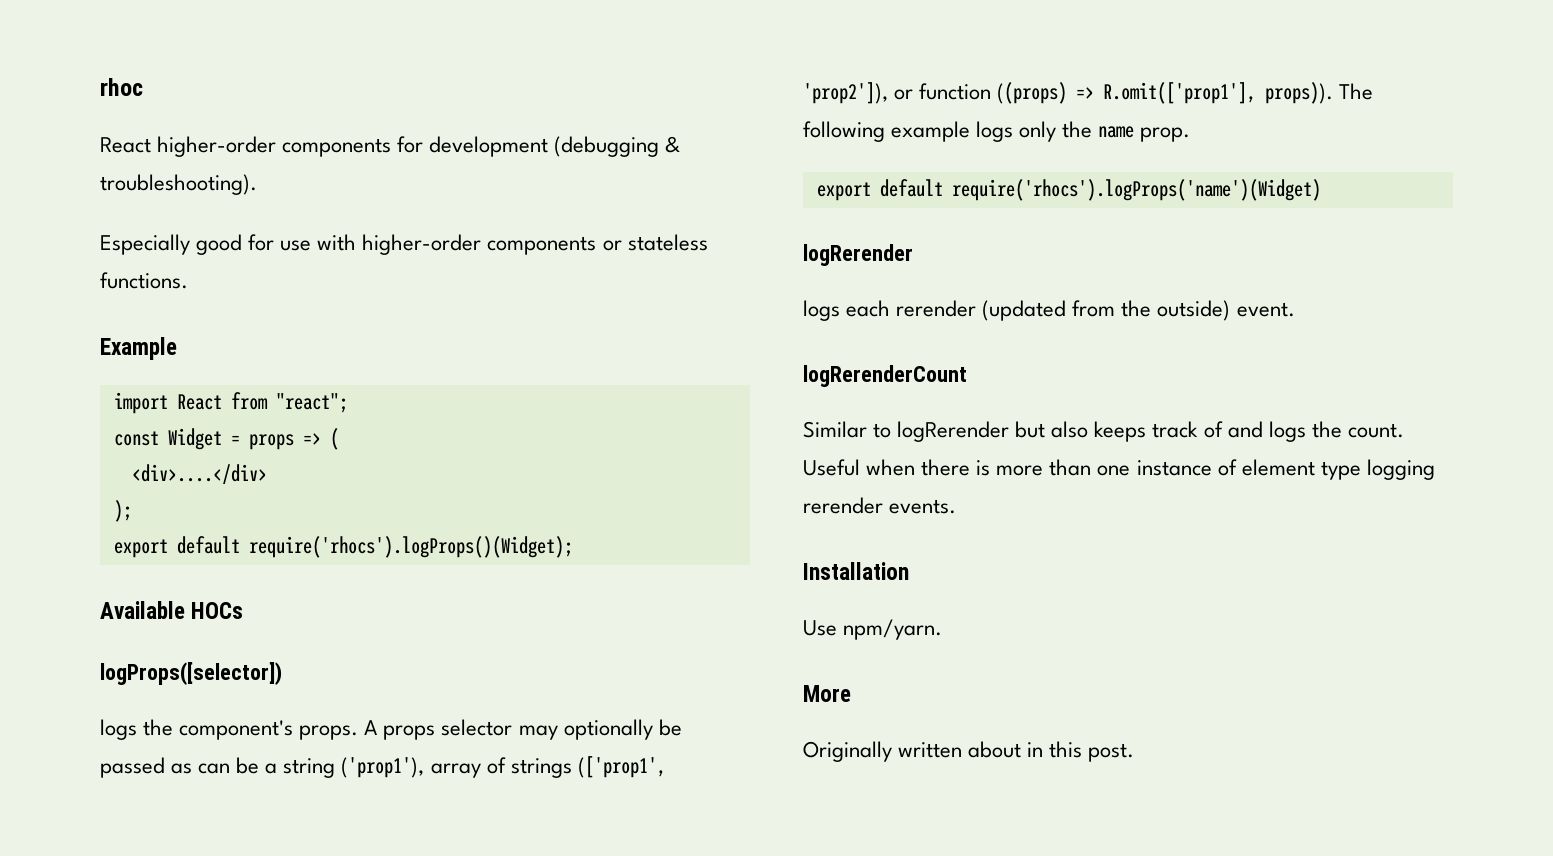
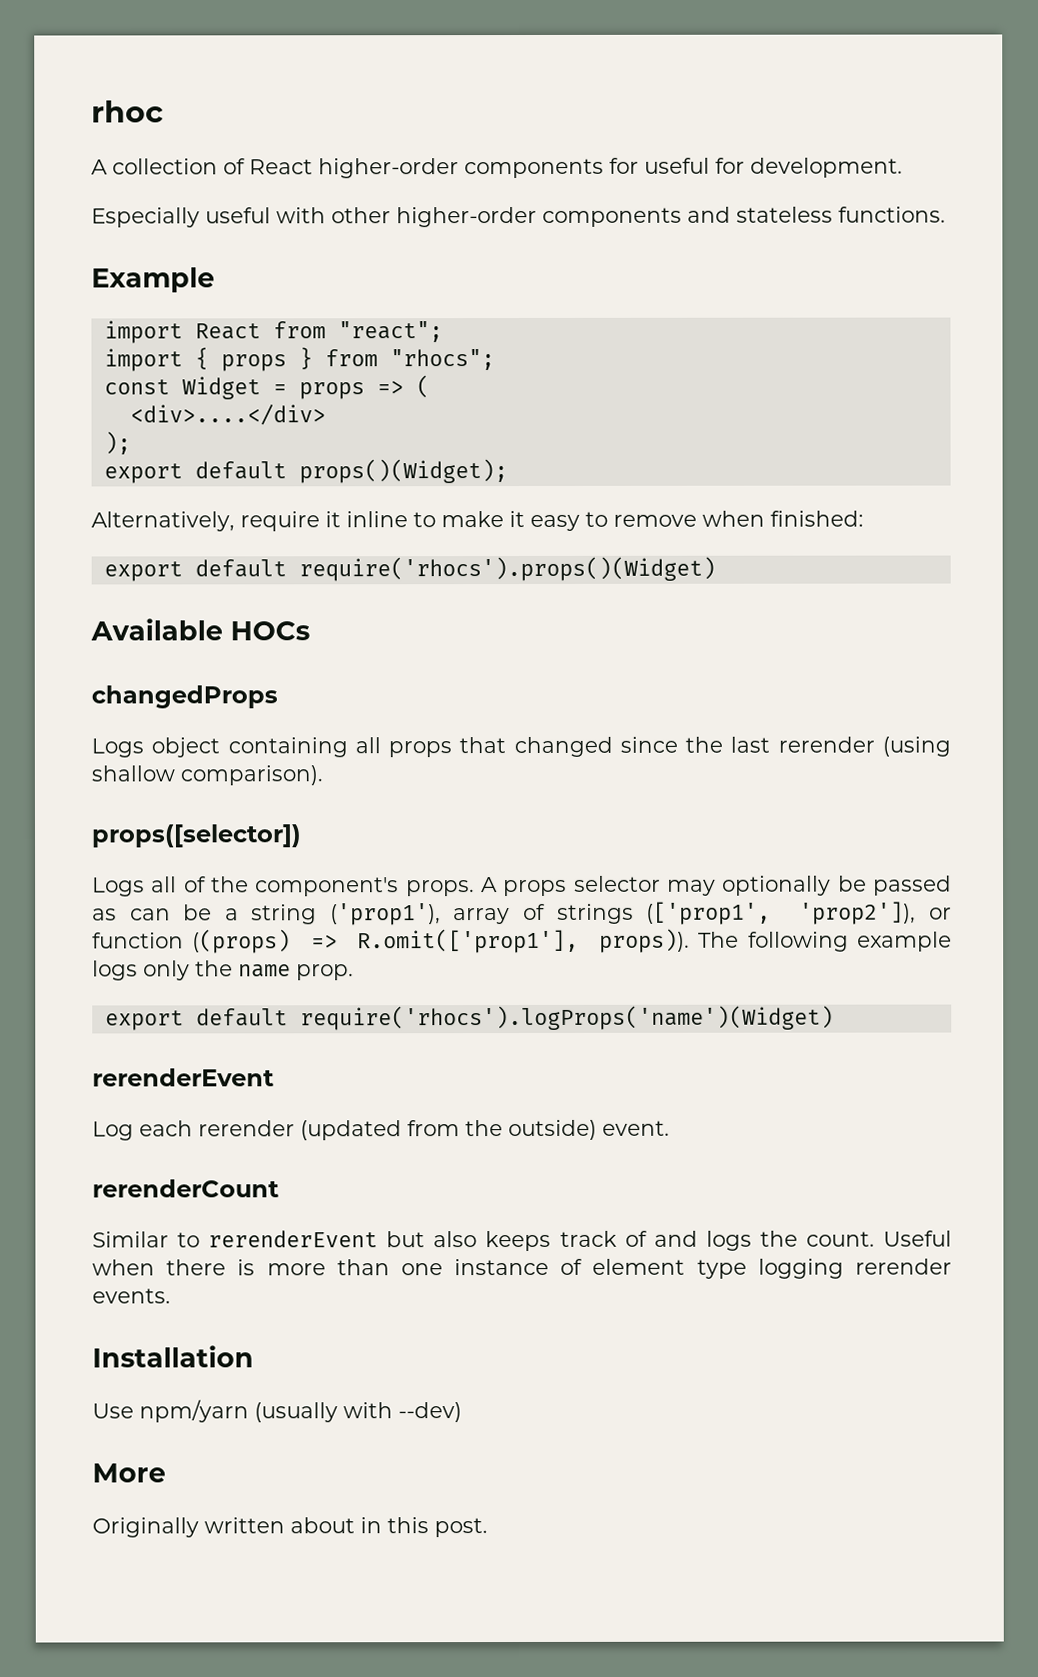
(143, 87) none -> [91,158,246,175] A collection of
[429,136,681,157] [100,174,257,195] [100,234,622,255] development (debugging & troubleshooting). // Especially good for use with higher-order components or -> [644,157,903,178] [91,206,731,228] useful for development. // Especially useful with other higher-order components and
(348, 403) none -> [103,347,495,372] // import { props } from "rhocs";
[248,536,573,558] [100,601,244,619] [100,662,282,685] [100,719,137,740] require('rhocs').logProps()(Widget); // Available HOCs // logProps([selector]) // logs -> [298,459,508,484] [91,510,864,532] [103,556,716,582] [90,618,310,641] [91,685,278,709] [91,736,951,758] [91,765,323,786] [91,824,302,848] [92,876,207,897] props()(Widget); // Alternatively, require it inline to make it easy to remove when finished: // export default require('rhocs').props()(Widget) // Available HOCs // changedProps // Logs object containing all props that changed since the last rerender (using shallow comparison). // props([selector]) // Logs all of
[803,244,913,266] [803,300,840,321] logRerender // logs -> [92,1068,275,1087] [92,1121,134,1141] rerenderEvent // Log
[803,365,967,387] logRerenderCount -> [92,1179,280,1198] rerenderCount
[897,421,1010,442] logRerender -> [208,1230,379,1248] rerenderEvent
[843,619,943,640] npm/yarn. -> [139,1399,462,1423] npm/yarn (usually with --dev)

